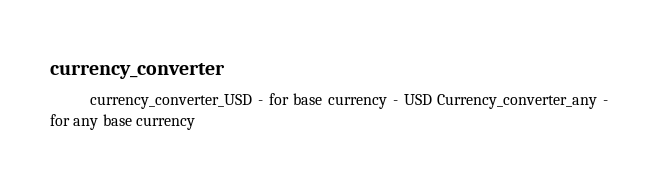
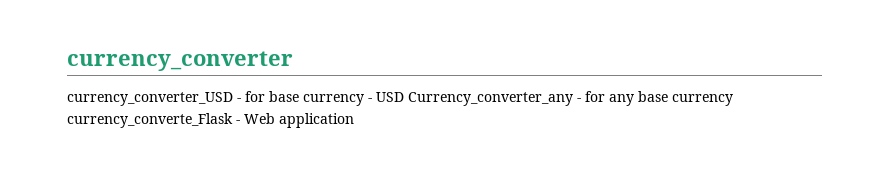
(195, 123) none -> [67,113,354,128] currency_converte_Flask - Web application

